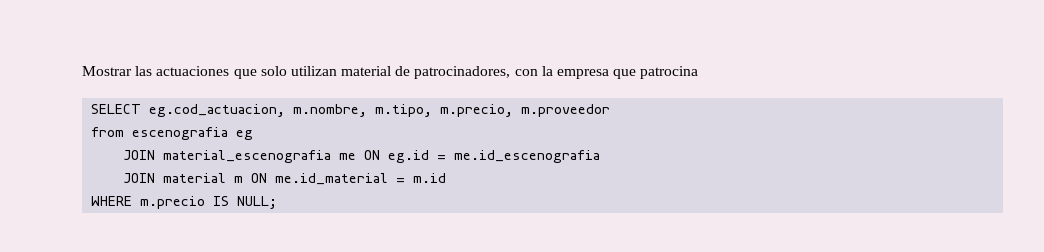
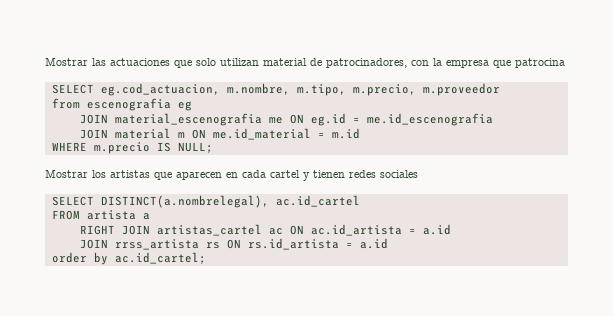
(278, 202) none -> [45,169,418,181] [51,195,360,208] [51,210,150,220] [79,224,451,236] [79,238,388,250] [51,252,206,265] // Mostrar los artistas que aparecen en cada cartel y tienen redes sociales // SELECT DISTINCT(a.nombrelegal), ac.id_cartel // FROM artista a // RIGHT JOIN artistas_cartel ac ON ac.id_artista = a.id // JOIN rrss_artista rs ON rs.id_artista = a.id // order by ac.id_cartel;

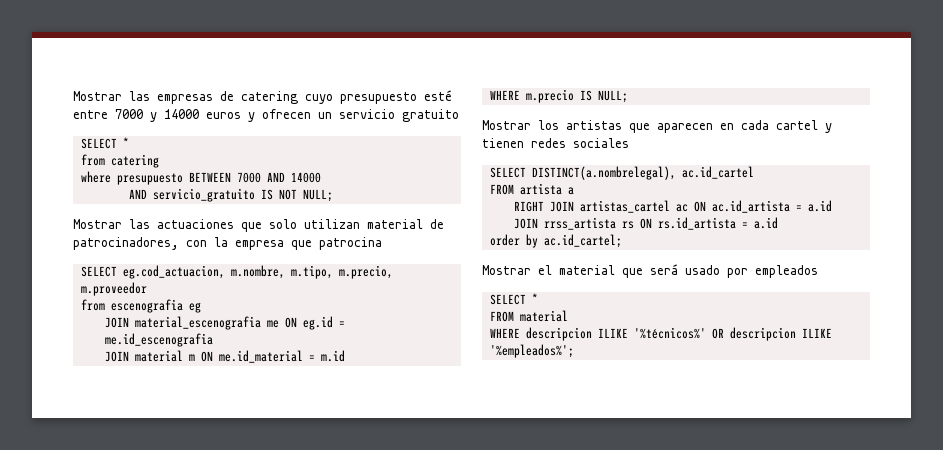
[45,57,106,66] Mostrar las -> [73,90,452,104] [73,109,459,122] [80,137,129,149] [80,154,159,168] [80,171,321,185] [128,188,333,202] [73,219,150,229] Mostrar las empresas de catering cuyo presupuesto esté entre 7000 y 14000 euros y ofrecen un servicio gratuito // SELECT * // from catering // where presupuesto BETWEEN 7000 AND 14000 // AND servicio_gratuito IS NOT NULL; // Mostrar las
(206, 258) none -> [482,264,818,278] [489,293,538,305] [489,310,568,322] [489,327,832,341] [489,344,574,358] // Mostrar el material que será usado por empleados // SELECT * // FROM material // WHERE descripcion ILIKE '%técnicos%' OR descripcion ILIKE '%empleados%';

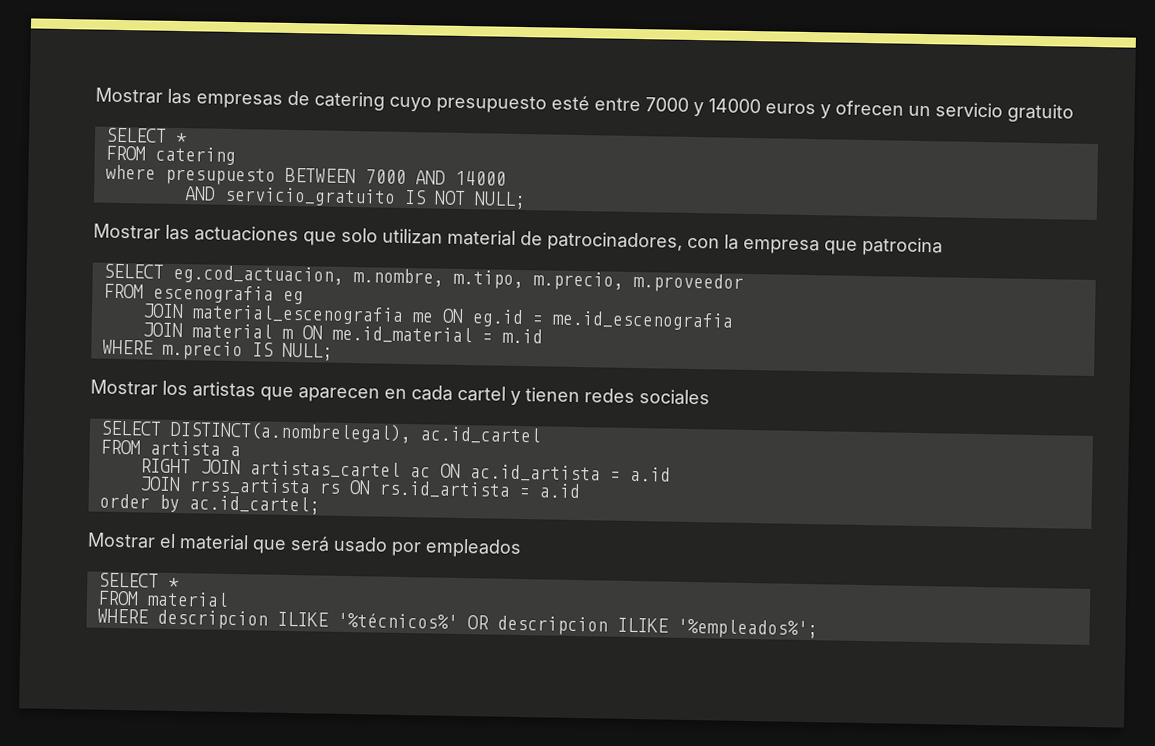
[80,154,105,166] from -> [104,145,146,161] FROM
[80,299,105,311] from -> [102,283,144,299] FROM

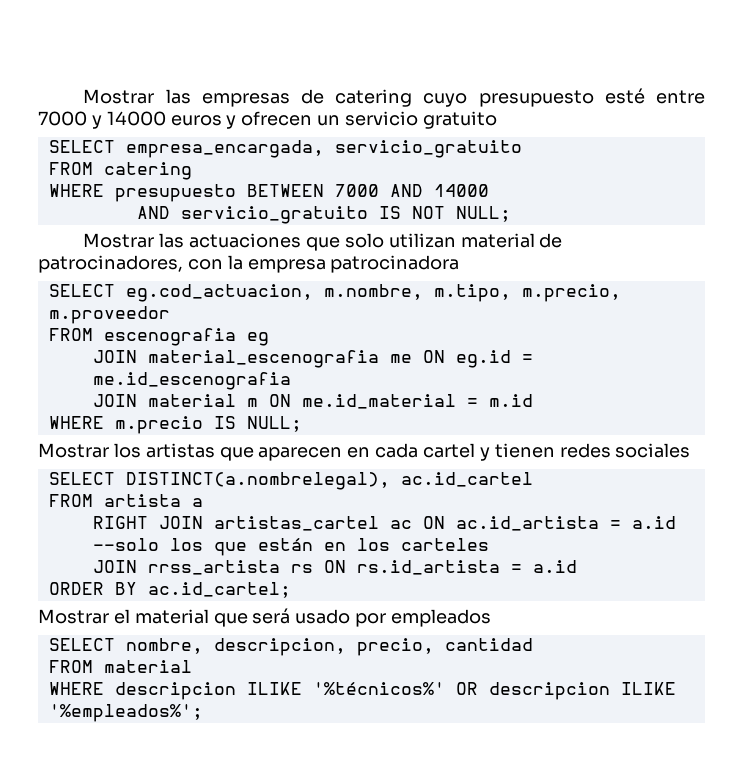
[174,132,187,144] * -> [125,140,522,158] empresa_encargada, servicio_gratuito
[104,164,156,180] where -> [48,184,104,197] WHERE
[824,236,943,257] que patrocina -> [330,255,460,273] patrocinadora
(671, 474) none -> [92,538,489,556] --solo los que están en los carteles
[98,493,180,513] order by -> [48,582,137,595] ORDER BY
[167,577,179,589] * -> [125,638,533,656] nombre, descripcion, precio, cantidad

